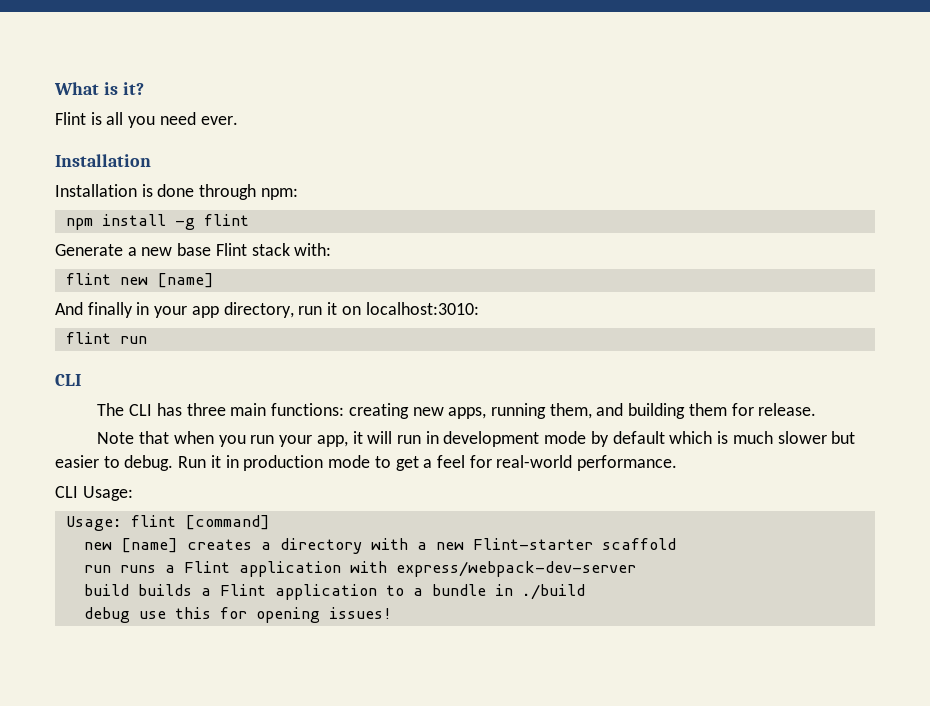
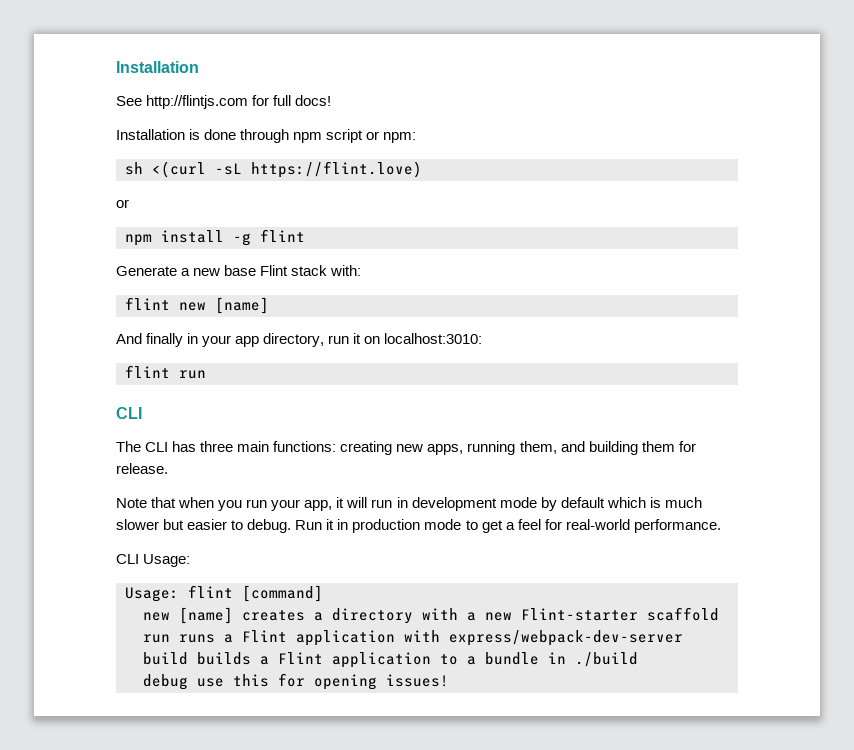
[54,82,144,95] [55,112,238,128] [55,154,151,167] [55,184,298,200] What is it? // Flint is all you need ever. // Installation // Installation is done through npm: -> [116,61,199,73] [116,95,332,109] [116,129,417,143] [125,161,422,178] [116,199,129,208] Installation // See http://flintjs.com for full docs! // Installation is done through npm script or npm: // sh <(curl -sL https://flint.love) // or

